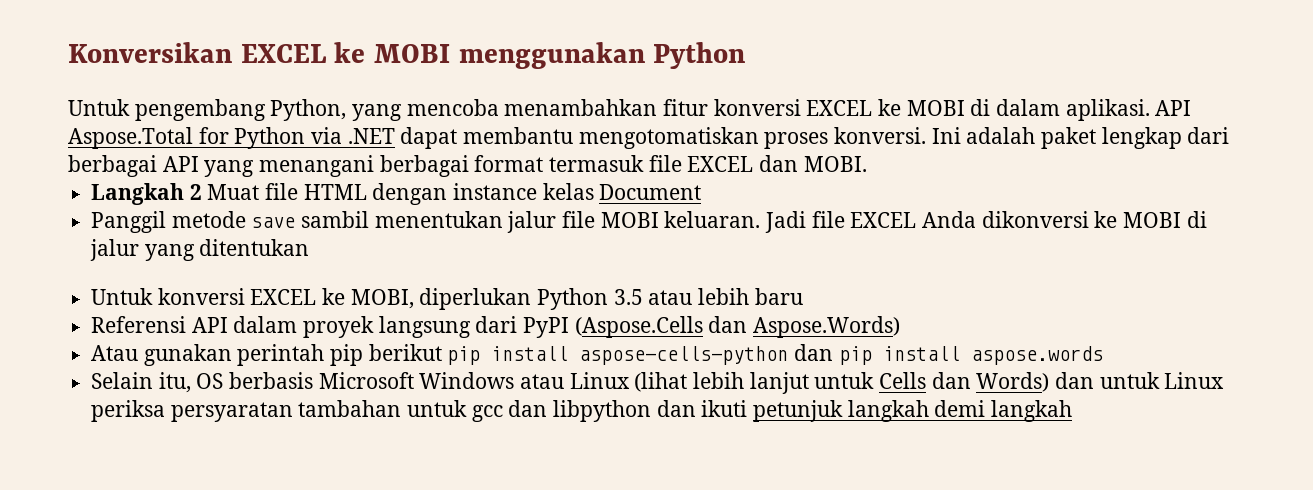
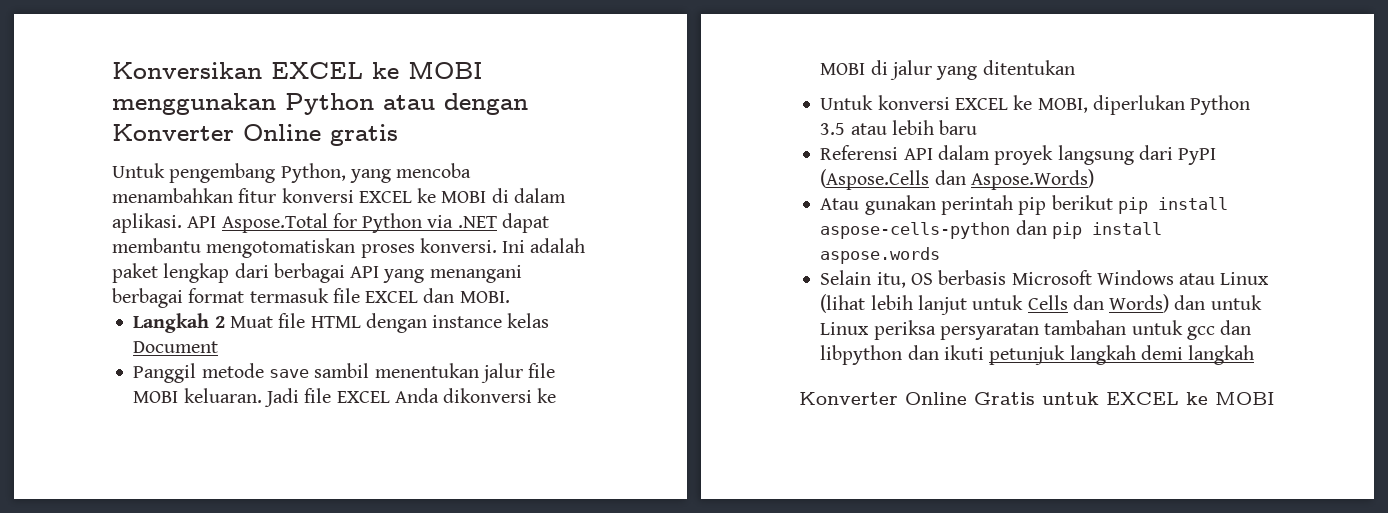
(746, 55) none -> [383,93,528,115] [112,124,398,146] atau dengan Konverter Online gratis
(1073, 411) none -> [799,392,1275,405] // Konverter Online Gratis untuk EXCEL ke MOBI

